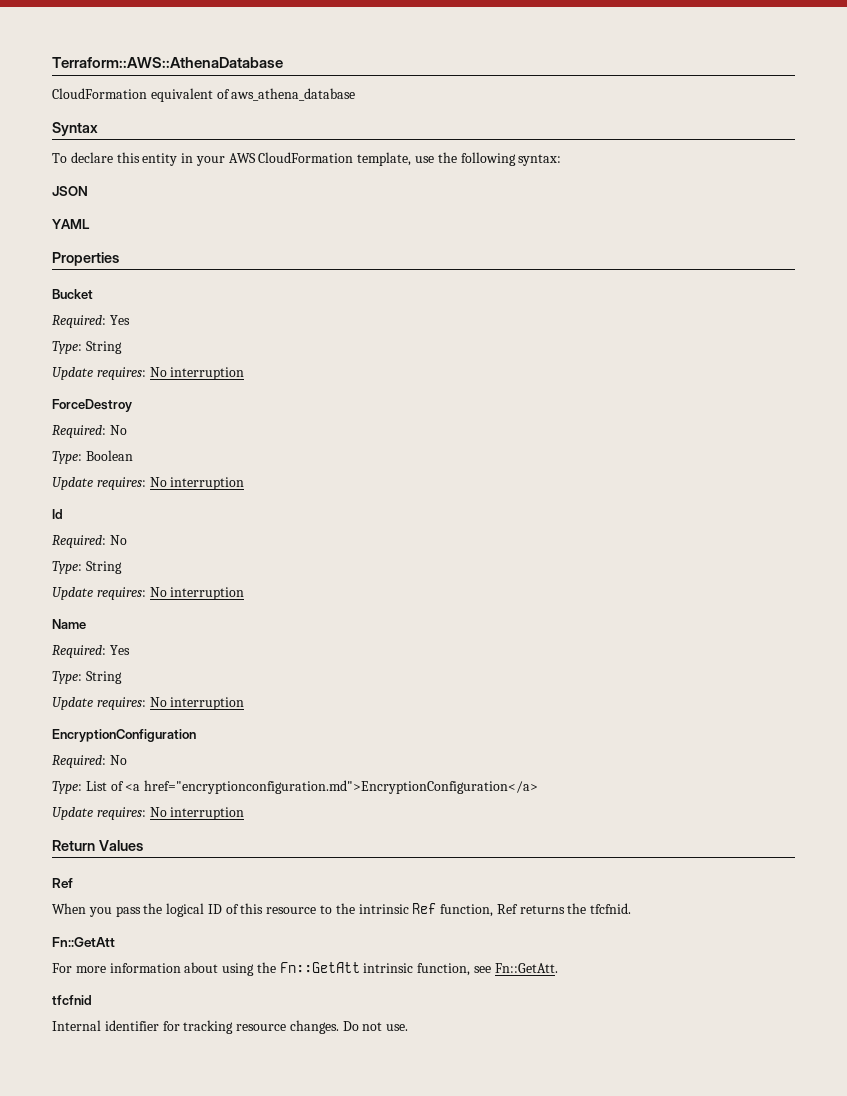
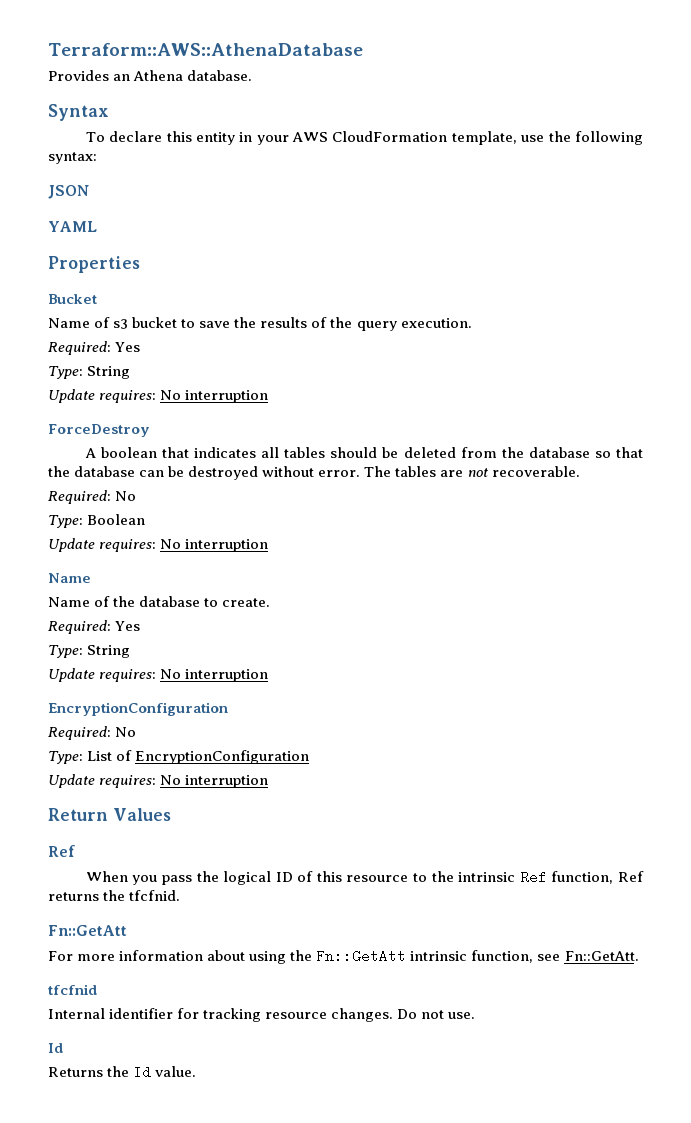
[52,88,356,102] CloudFormation equivalent of aws_athena_database -> [48,70,253,81] Provides an Athena database.
(93, 294) none -> [48,317,472,331] // Name of s3 bucket to save the results of the query execution.
(132, 405) none -> [84,447,643,458] [48,466,580,480] // A boolean that indicates all tables should be deleted from the database so that the database can be destroyed without error. The tables are not recoverable.
[52,509,63,519] [52,535,127,548] [52,561,122,574] [52,587,245,600] [52,619,86,629] Id // Required: No // Type: String // Update requires: No interruption // Name -> [48,573,91,583] [48,596,271,607] Name // Name of the database to create.
[125,780,539,794] <a href="encryptionconfiguration.md">EncryptionConfiguration</a> -> [135,750,310,764] EncryptionConfiguration
(409, 1027) none -> [48,1043,63,1053] [48,1065,197,1079] // Id // Returns the Id value.

